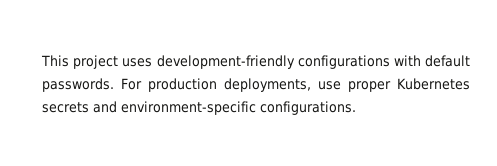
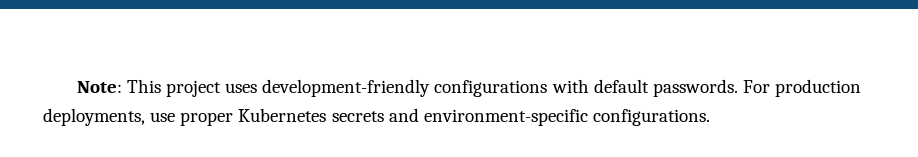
(41, 61) none -> [76,81,122,93] Note:

